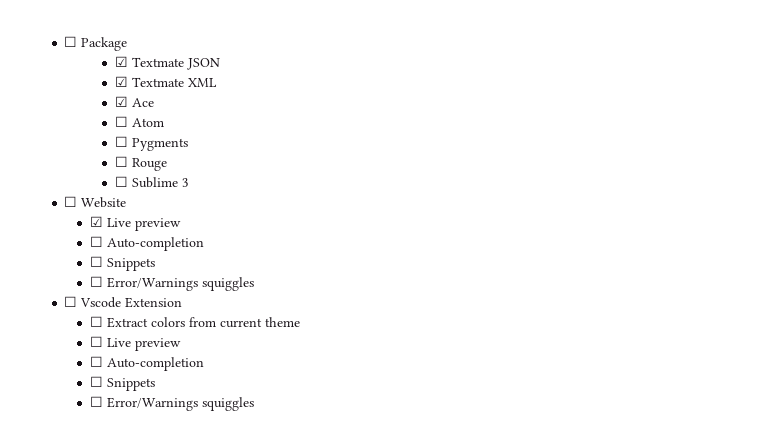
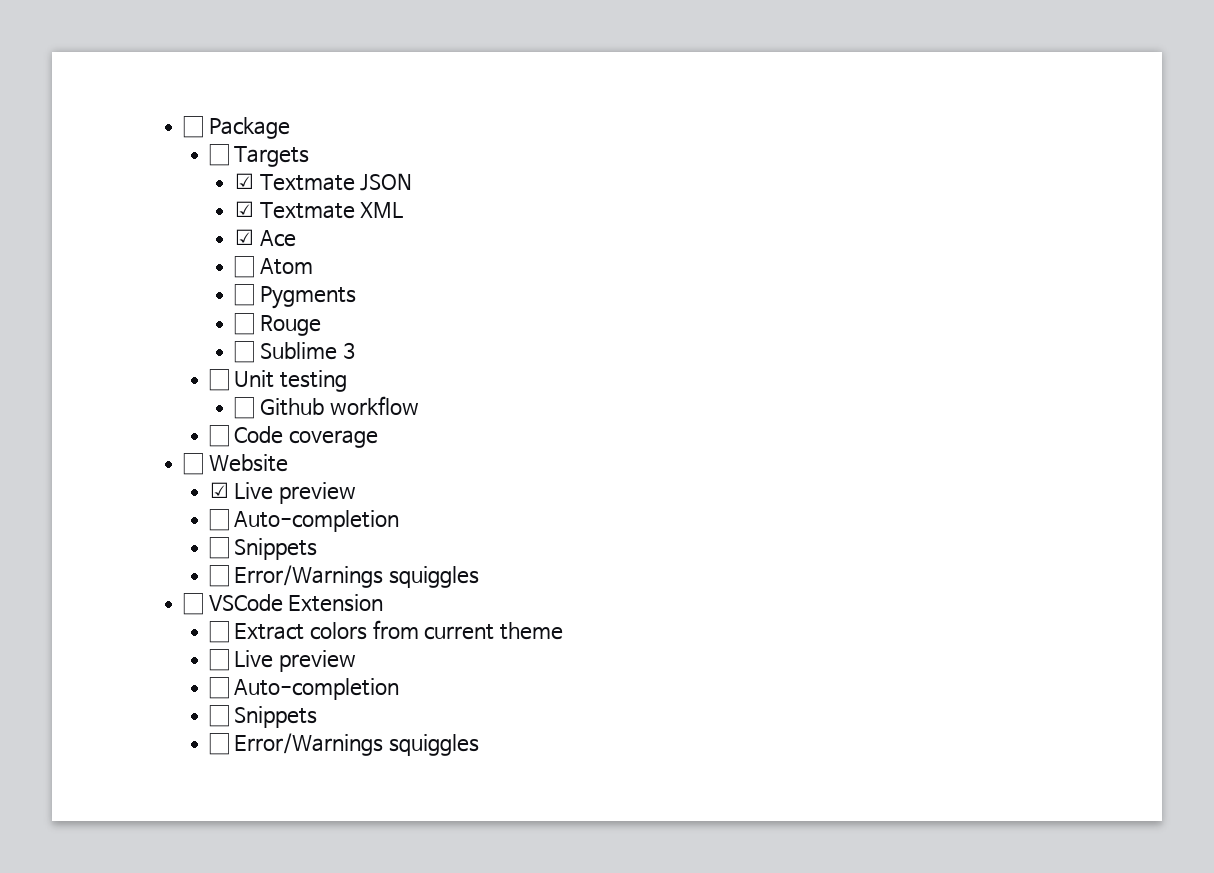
(128, 44) none -> [208,144,310,167] // ☐ Targets
(190, 182) none -> [208,369,347,392] [234,396,419,419] [208,425,378,448] // ☐ Unit testing // ☐ Github workflow // ☐ Code coverage
[80,297,122,308] Vscode -> [208,594,283,612] VSCode

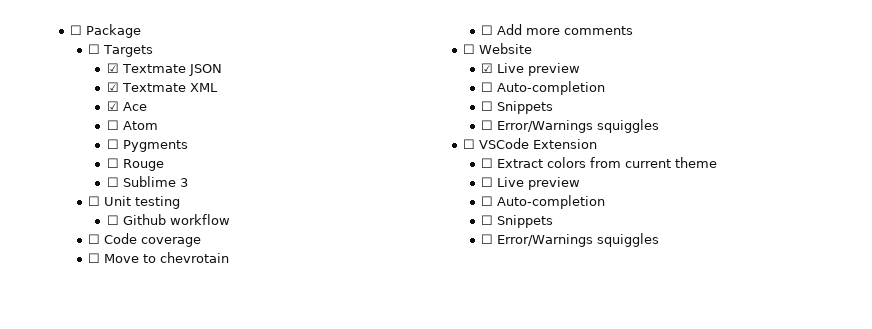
(378, 439) none -> [88,252,230,263] [481,24,634,35] // ☐ Move to chevrotain // ☐ Add more comments

